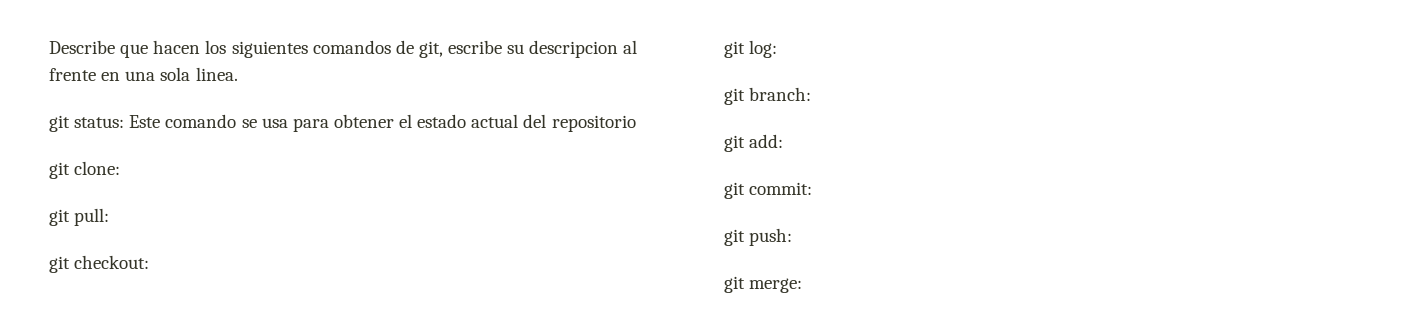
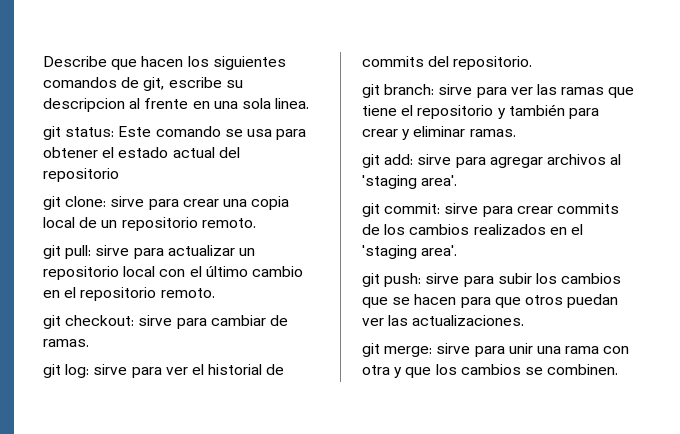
[49,208,110,226] [49,255,150,273] [724,40,778,58] [724,87,812,105] [724,134,784,152] [724,182,813,199] [724,228,793,246] [724,276,803,293] // git pull: // git checkout: // git log: // git branch: // git add: // git commit: // git push: // git merge: -> [110,196,290,210] [43,217,256,231] [43,245,255,259] [43,266,303,280] [43,287,215,301] [43,315,288,329] [43,339,89,347] [43,364,285,378] [362,56,533,70] [362,84,635,98] [362,104,599,119] [362,126,516,140] [362,154,622,168] [362,175,458,189] [362,203,619,217] [362,224,583,235] [362,245,458,259] [362,273,622,287] [362,294,619,308] [362,315,525,326] [362,343,630,357] [362,364,619,378] sirve para crear una copia local de un repositorio remoto. // git pull: sirve para actualizar un repositorio local con el último cambio en el repositorio remoto. // git checkout: sirve para cambiar de ramas. // git log: sirve para ver el historial de commits del repositorio. // git branch: sirve para ver las ramas que tiene el repositorio y también para crear y eliminar ramas. // git add: sirve para agregar archivos al 'staging area'. // git commit: sirve para crear commits de los cambios realizados en el 'staging area'. // git push: sirve para subir los cambios que se hacen para que otros puedan ver las actualizaciones. // git merge: sirve para unir una rama con otra y que los cambios se combinen.

